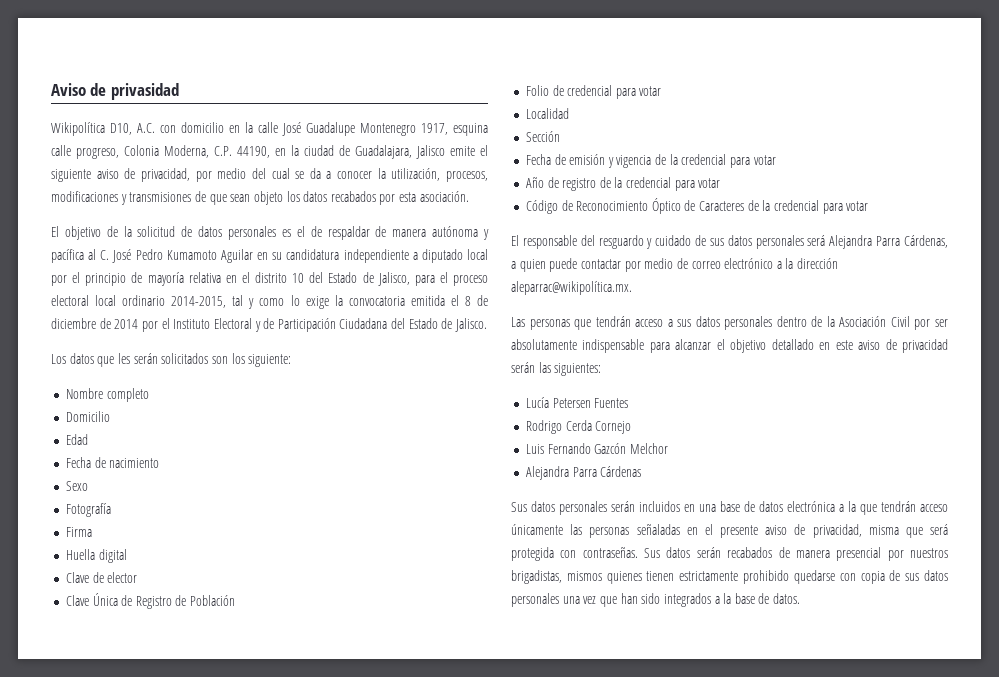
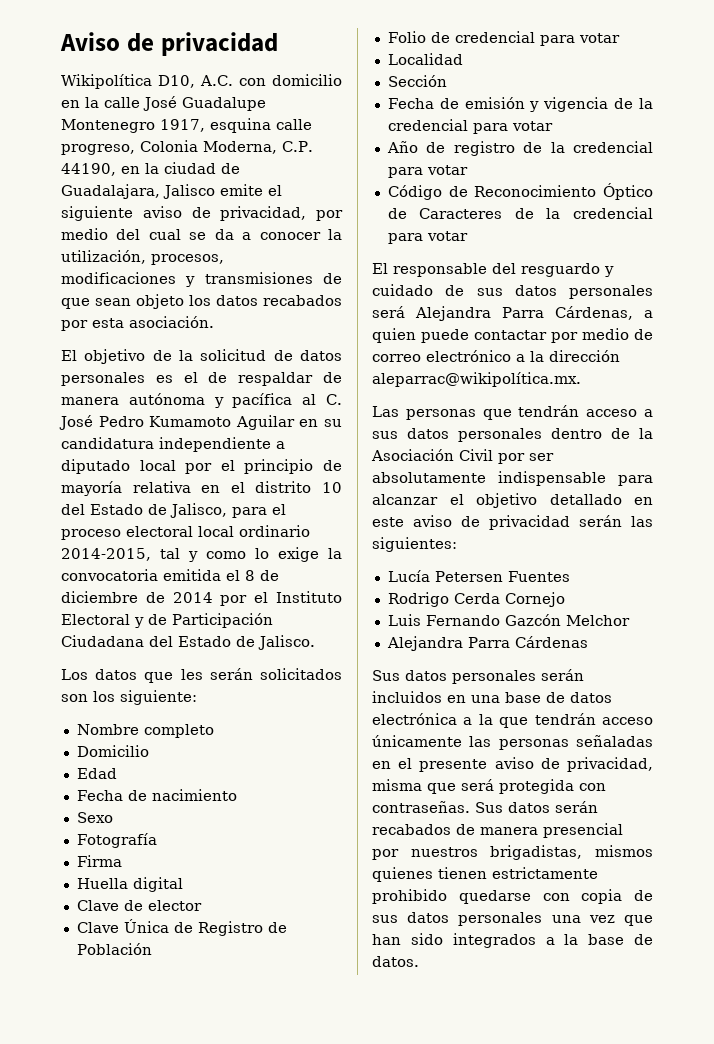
[110,83,179,100] privasidad -> [160,32,278,56] privacidad

